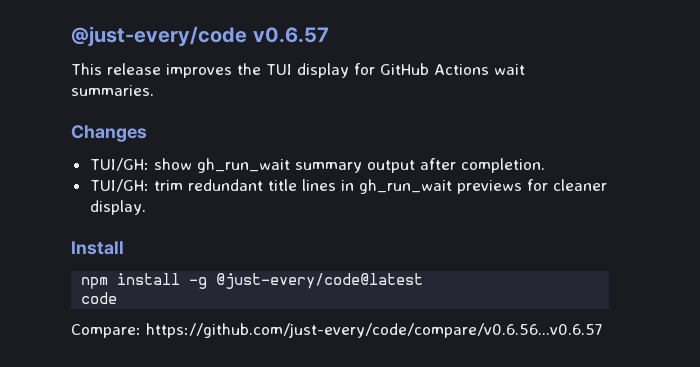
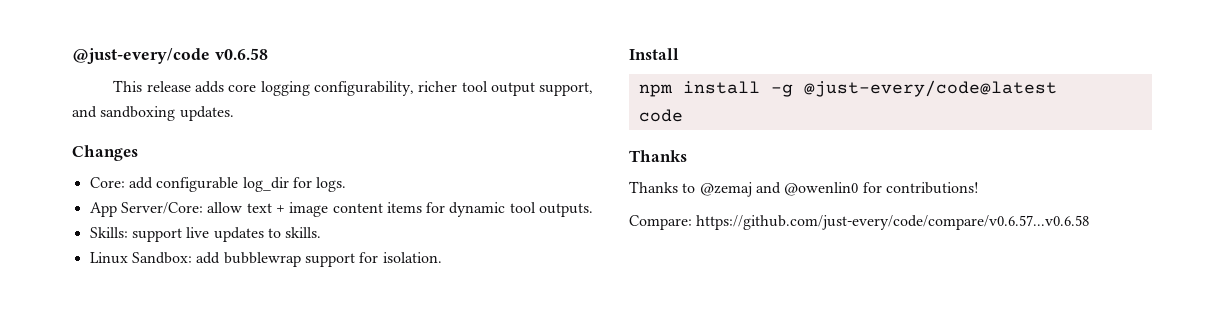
[252,27,329,43] v0.6.57 -> [214,48,268,60] v0.6.58
[166,63,525,78] [71,85,154,96] [71,125,147,142] [89,158,545,173] [89,179,607,194] [89,200,146,215] improves the TUI display for GitHub Actions wait summaries. // Changes // TUI/GH: show gh_run_wait summary output after completion. // TUI/GH: trim redundant title lines in gh_run_wait previews for cleaner display. -> [194,81,594,96] [72,106,234,121] [72,145,138,161] [89,177,347,192] [89,202,594,217] [89,227,322,242] [89,252,442,267] adds core logging configurability, richer tool output support, and sandboxing updates. // Changes // Core: add configurable log_dir for logs. // App Server/Core: allow text + image content items for dynamic tool outputs. // Skills: support live updates to skills. // Linux Sandbox: add bubblewrap support for isolation.
(118, 298) none -> [629,150,687,162] [629,181,979,197] // Thanks // Thanks to @zemaj and @owenlin0 for contributions!
[146,323,602,338] https://github.com/just-every/code/compare/v0.6.56...v0.6.57 -> [696,215,1090,230] https://github.com/just-every/code/compare/v0.6.57...v0.6.58

